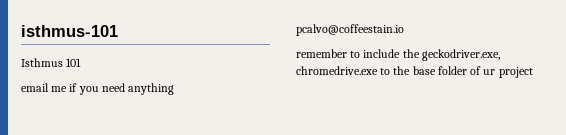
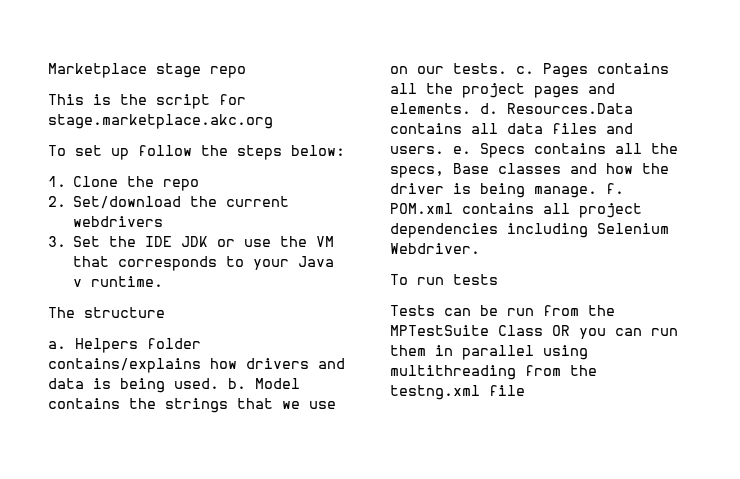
[21,25,118,37] [21,58,82,67] [21,83,175,95] [296,24,404,36] [296,49,500,61] [296,66,533,78] isthmus-101 // Isthmus 101 // email me if you need anything pcalvo@coffeestain.io // remember to include the geckodriver.exe, chromedrive.exe to the base folder of ur project -> [48,63,246,78] [48,94,246,109] [48,114,273,129] [48,145,345,160] [48,176,200,191] [48,196,290,209] [73,216,164,227] [48,236,335,247] [73,256,335,271] [73,276,164,287] [48,307,165,318] [48,338,201,353] [48,358,345,373] [48,378,300,393] [48,398,336,413] [390,63,669,78] [390,83,615,98] [390,103,633,114] [390,123,633,134] [390,143,678,158] [390,163,669,178] [390,183,624,198] [390,203,642,218] [390,223,669,238] [390,243,480,254] [390,274,498,285] [390,305,615,316] [390,325,678,339] [390,345,588,360] [390,365,597,380] [390,385,525,400] Marketplace stage repo // This is the script for stage.marketplace.akc.org // To set up follow the steps below: // 1. Clone the repo // 2. Set/download the current webdrivers // 3. Set the IDE JDK or use the VM that corresponds to your Java v runtime. // The structure // a. Helpers folder contains/explains how drivers and data is being used. b. Model contains the strings that we use on our tests. c. Pages contains all the project pages and elements. d. Resources.Data contains all data files and users. e. Specs contains all the specs, Base classes and how the driver is being manage. f. POM.xml contains all project dependencies including Selenium Webdriver. // To run tests // Tests can be run from the MPTestSuite Class OR you can run them in parallel using multithreading from the testng.xml file

